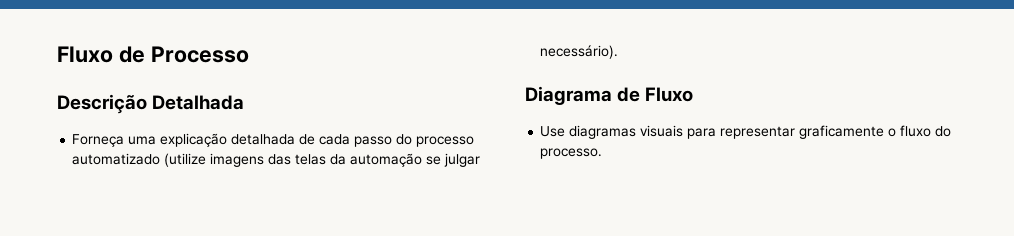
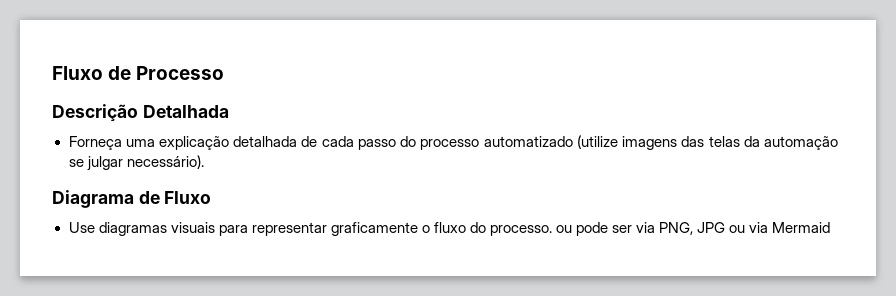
(603, 153) none -> [556,222,831,236] ou pode ser via PNG, JPG ou via Mermaid

